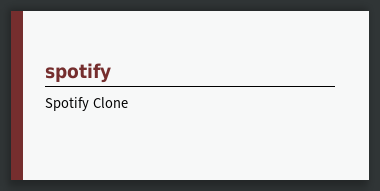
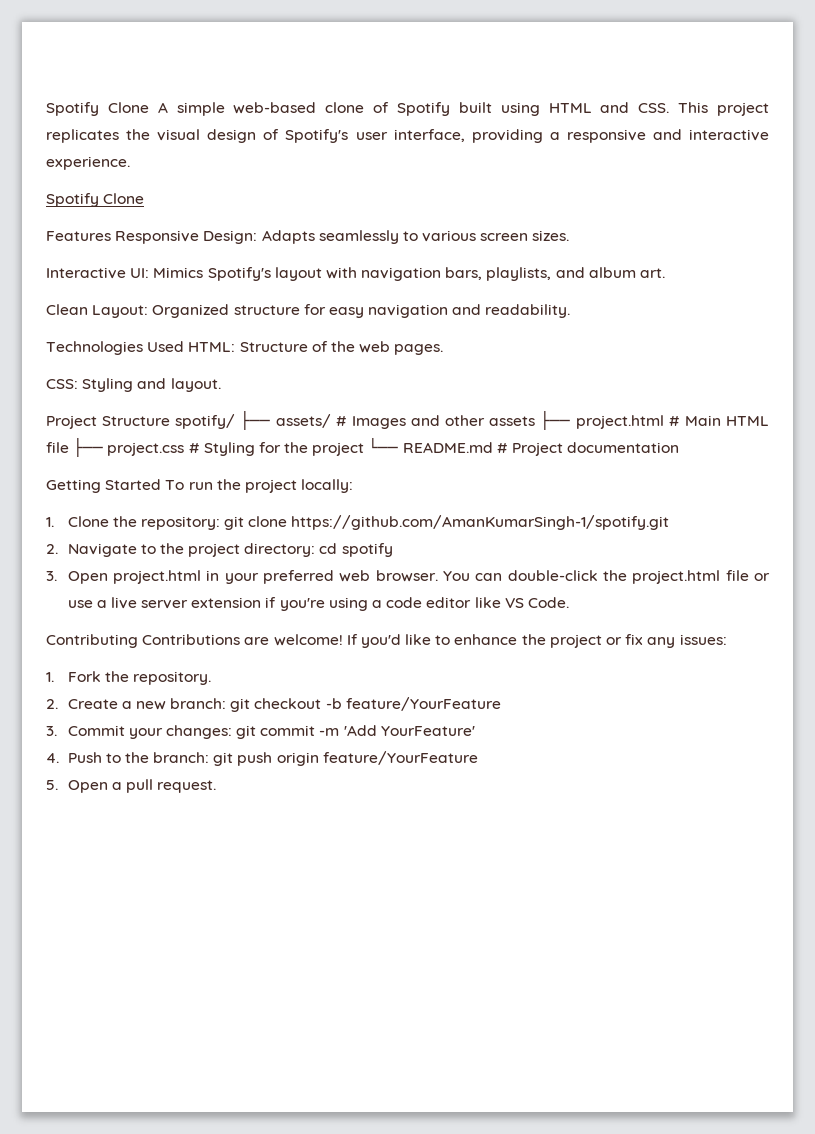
[45,63,111,83] [45,97,128,111] spotify // Spotify Clone -> [46,102,769,116] [46,129,770,143] [46,156,130,170] [46,193,145,207] [46,230,570,244] [46,267,666,281] [46,304,571,318] [46,341,444,355] [46,378,221,392] [46,410,769,430] [46,437,680,457] [46,479,354,493] [46,515,670,530] [46,543,393,557] [46,570,771,584] [67,597,569,611] [46,634,727,648] [46,671,211,685] [46,697,501,712] [46,725,475,739] [46,751,478,766] [46,779,217,793] Spotify Clone A simple web-based clone of Spotify built using HTML and CSS. This project replicates the visual design of Spotify's user interface, providing a responsive and interactive experience. // Spotify Clone // Features Responsive Design: Adapts seamlessly to various screen sizes. // Interactive UI: Mimics Spotify's layout with navigation bars, playlists, and album art. // Clean Layout: Organized structure for easy navigation and readability. // Technologies Used HTML: Structure of the web pages. // CSS: Styling and layout. // Project Structure spotify/ ├── assets/ # Images and other assets ├── project.html # Main HTML file ├── project.css # Styling for the project └── README.md # Project documentation // Getting Started To run the project locally: // 1. Clone the repository: git clone https://github.com/AmanKumarSingh-1/spotify.git // 2. Navigate to the project directory: cd spotify // 3. Open project.html in your preferred web browser. You can double-click the project.html file or use a live server extension if you're using a code editor like VS Code. // Contributing Contributions are welcome! If you'd like to enhance the project or fix any issues: // 1. Fork the repository. // 2. Create a new branch: git checkout -b feature/YourFeature // 3. Commit your changes: git commit -m 'Add YourFeature' // 4. Push to the branch: git push origin feature/YourFeature // 5. Open a pull request.

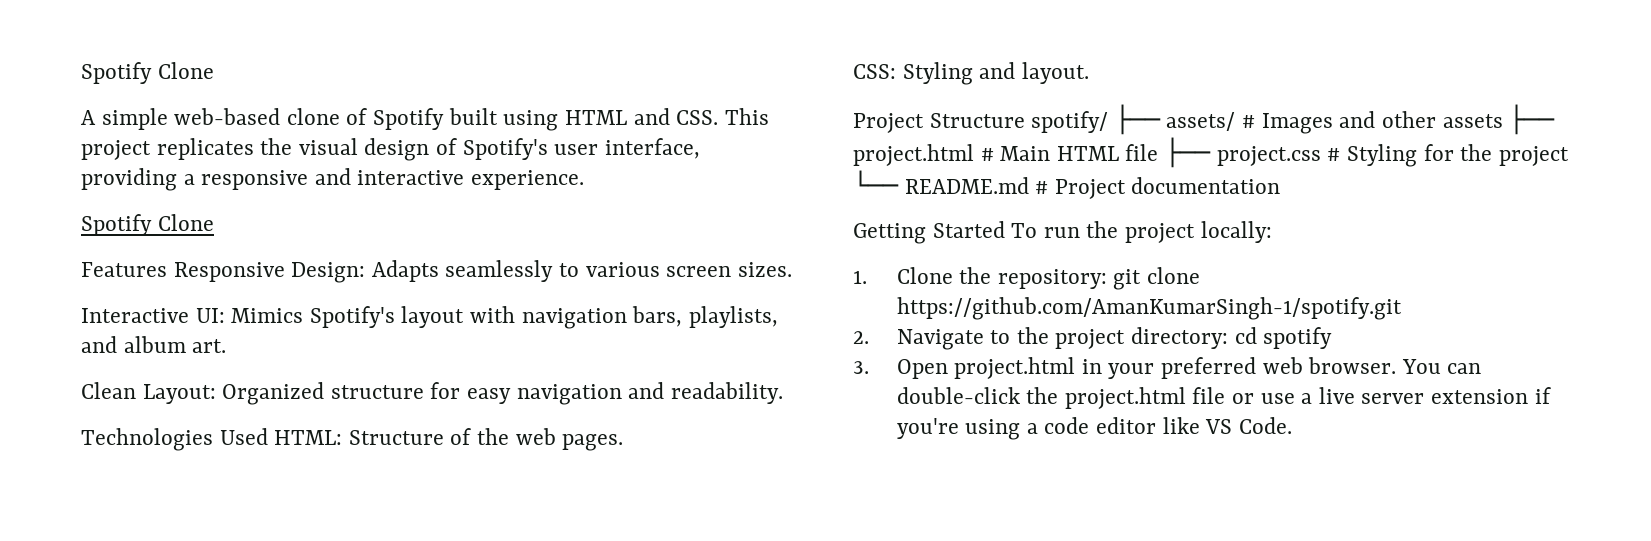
[46,102,149,116] Spotify Clone -> [81,62,214,84] Spotify Clone //
[46,634,727,648] [46,671,211,685] [46,697,501,712] [46,725,475,739] [46,751,478,766] [46,779,217,793] // Contributing Contributions are welcome! If you'd like to enhance the project or fix any issues: // 1. Fork the repository. // 2. Create a new branch: git checkout -b feature/YourFeature // 3. Commit your changes: git commit -m 'Add YourFeature' // 4. Push to the branch: git push origin feature/YourFeature // 5. Open a pull request. -> (1292, 425) none

